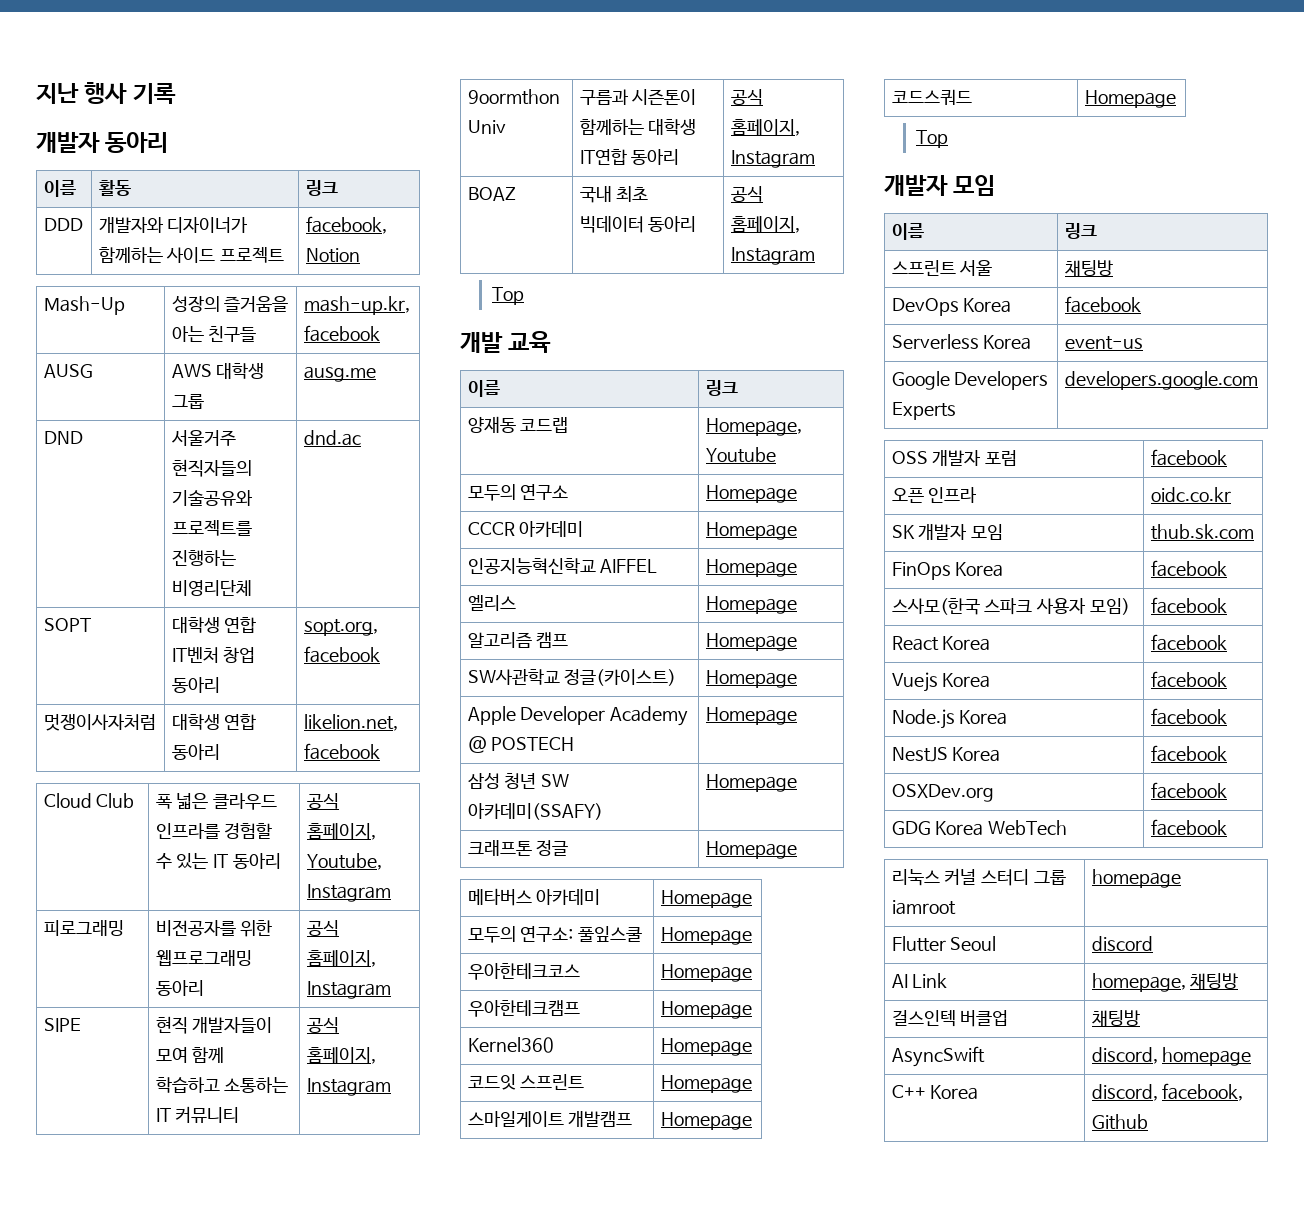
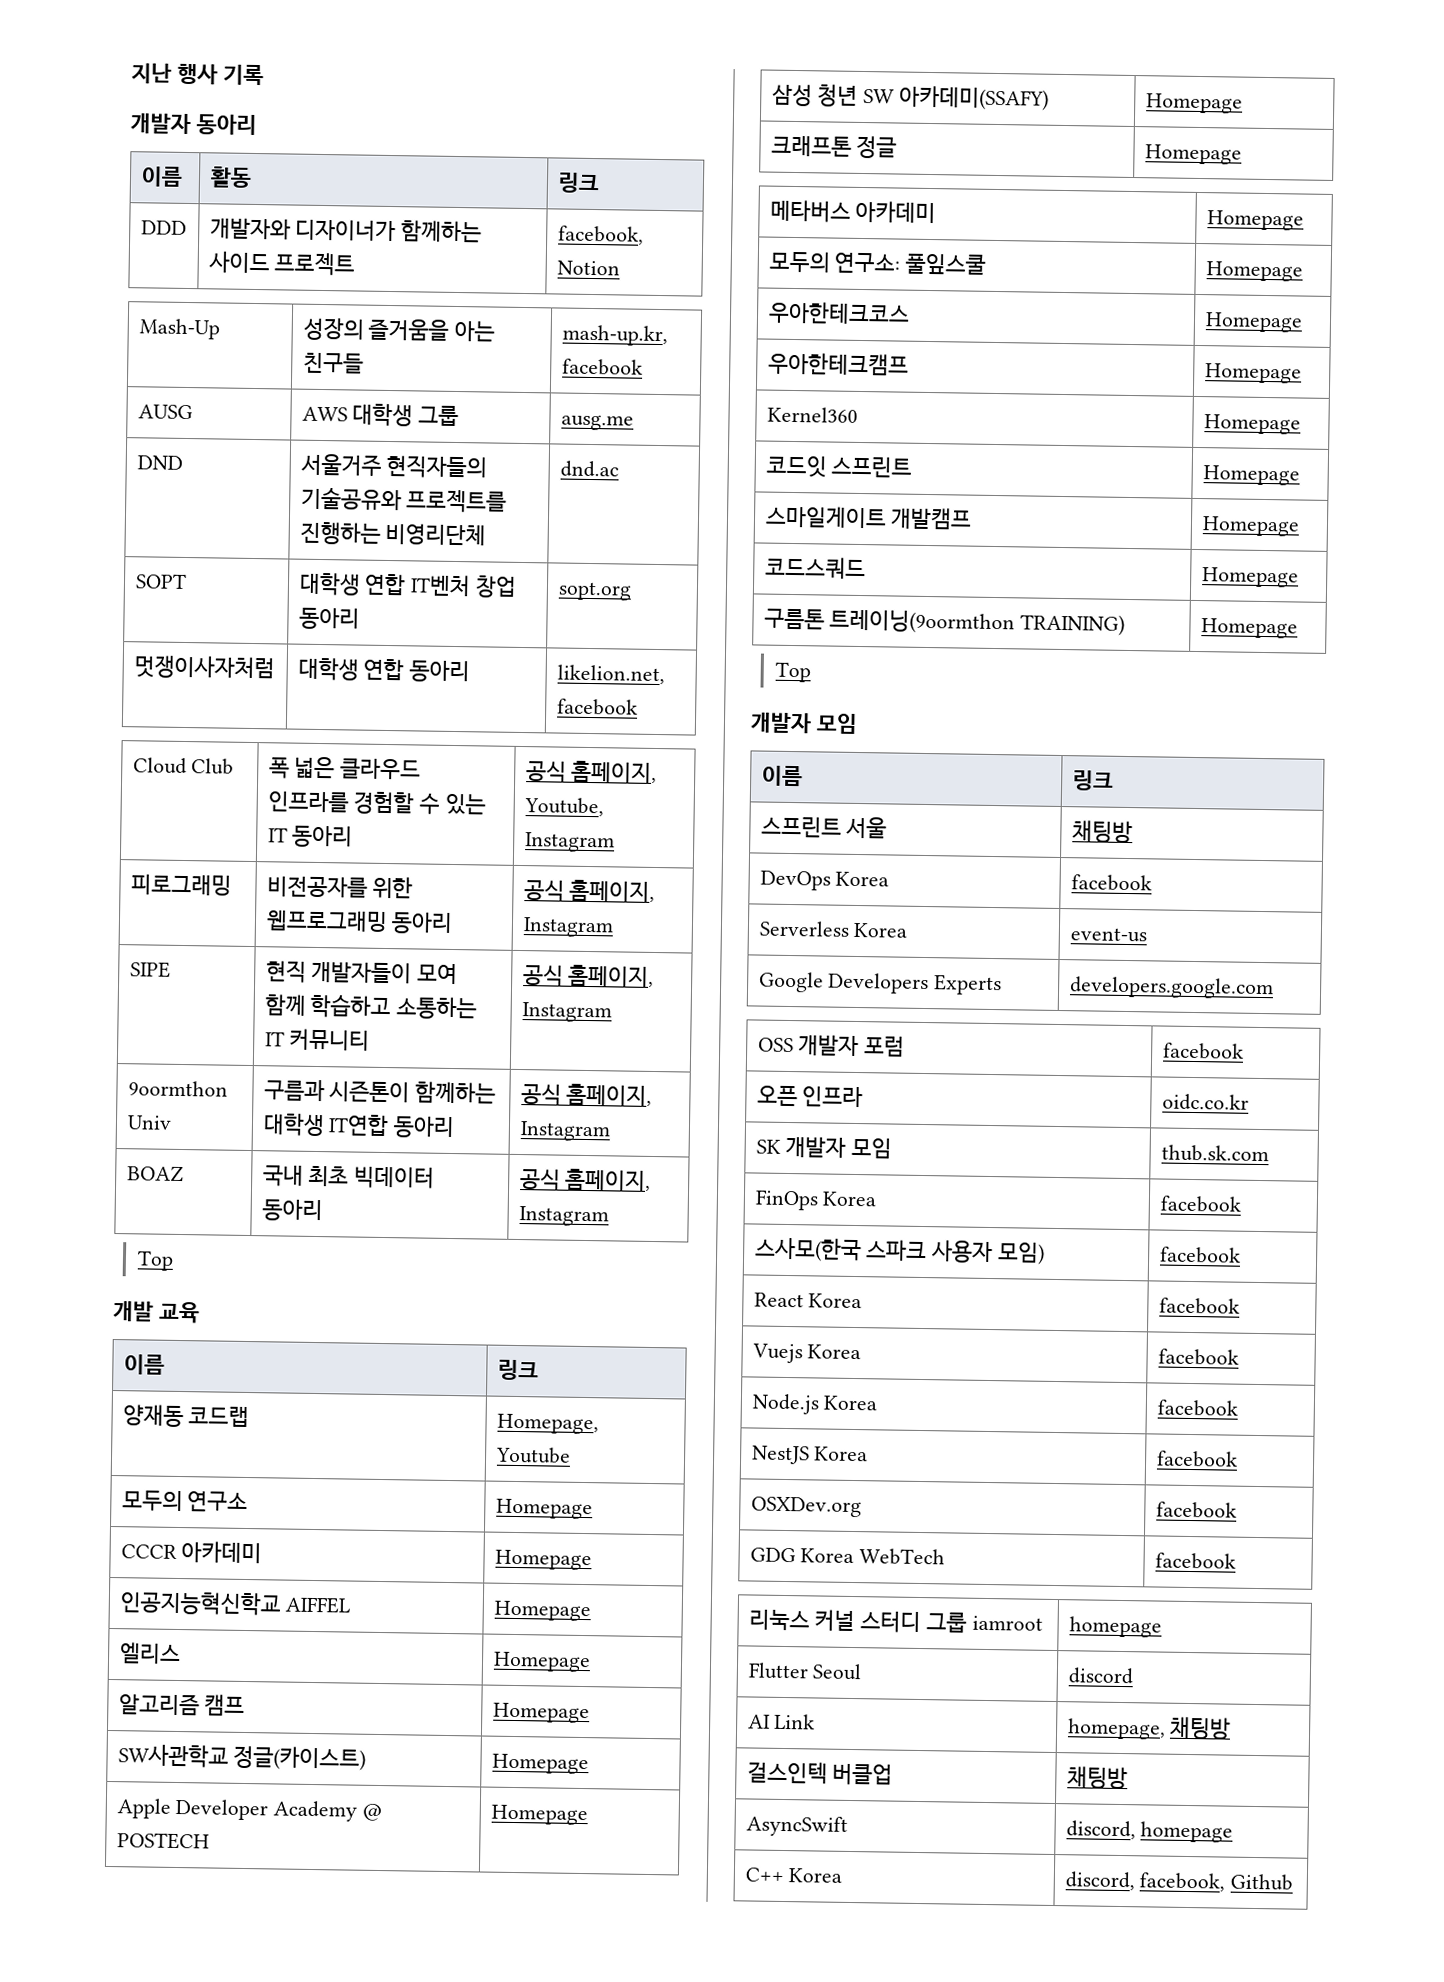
[303,619,378,636] [303,646,380,663] sopt.org, facebook -> [557,581,632,601] sopt.org
(1176, 99) none -> [763,608,1126,636] [1200,618,1298,639] // 구름톤 트레이닝(9oormthon TRAINING) | Homepage

